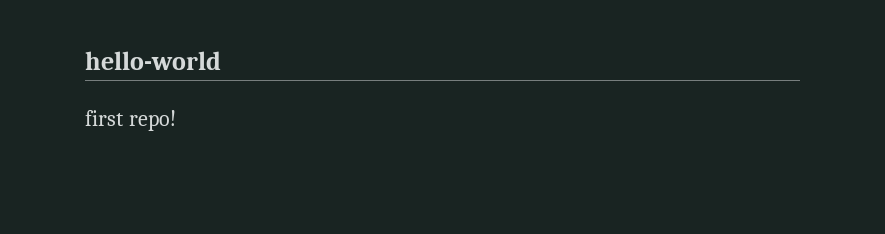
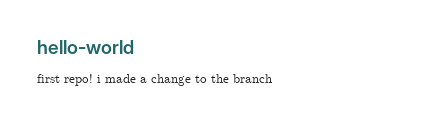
(176, 120) none -> [97,74,272,86] i made a change to the branch

